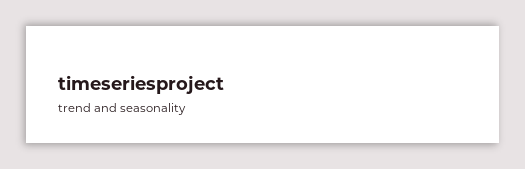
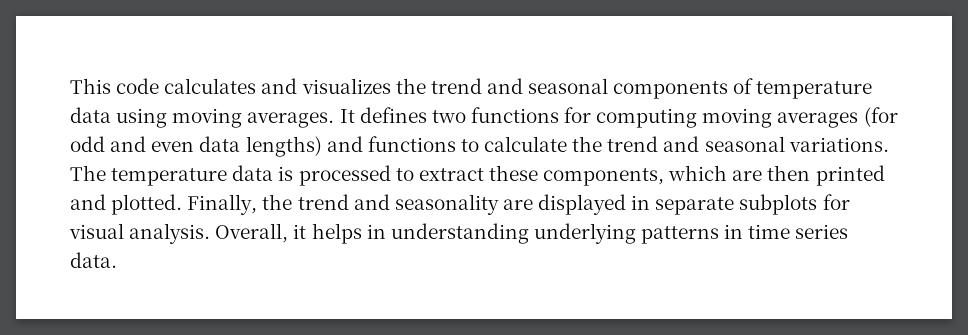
[58,75,224,94] [58,103,187,115] timeseriesproject // trend and seasonality -> [70,78,873,99] [70,107,898,128] [70,136,889,157] [70,165,885,186] [70,194,850,215] [69,223,849,244] [70,252,117,268] This code calculates and visualizes the trend and seasonal components of temperature data using moving averages. It defines two functions for computing moving averages (for odd and even data lengths) and functions to calculate the trend and seasonal variations. The temperature data is processed to extract these components, which are then printed and plotted. Finally, the trend and seasonality are displayed in separate subplots for visual analysis. Overall, it helps in understanding underlying patterns in time series data.

